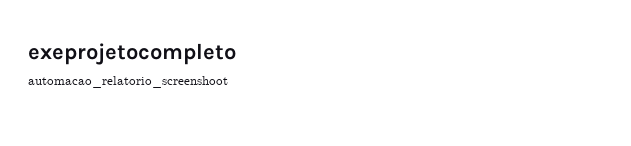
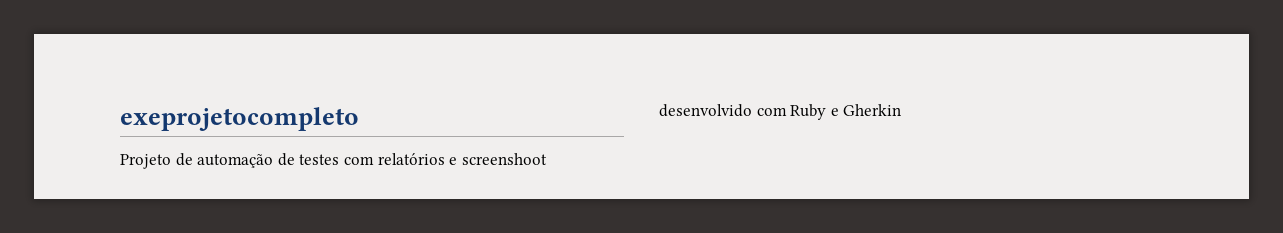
[28,76,228,88] automacao_relatorio_screenshoot -> [120,153,547,169] [659,104,902,120] Projeto de automação de testes com relatórios e screenshoot desenvolvido com Ruby e Gherkin

